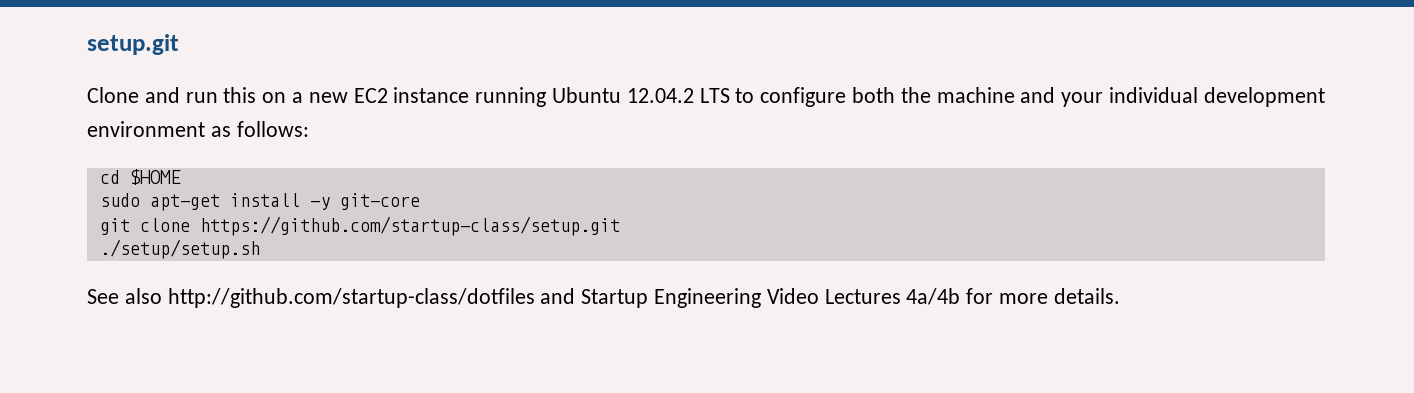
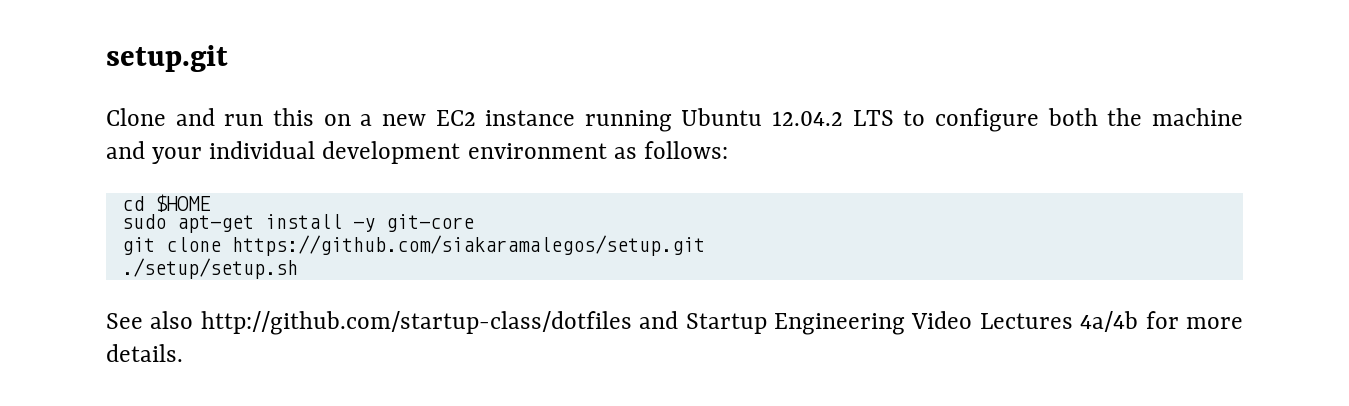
[199,216,620,236] https://github.com/startup-class/setup.git -> [231,235,705,256] https://github.com/siakaramalegos/setup.git

